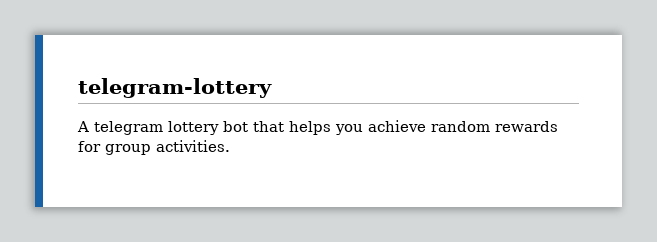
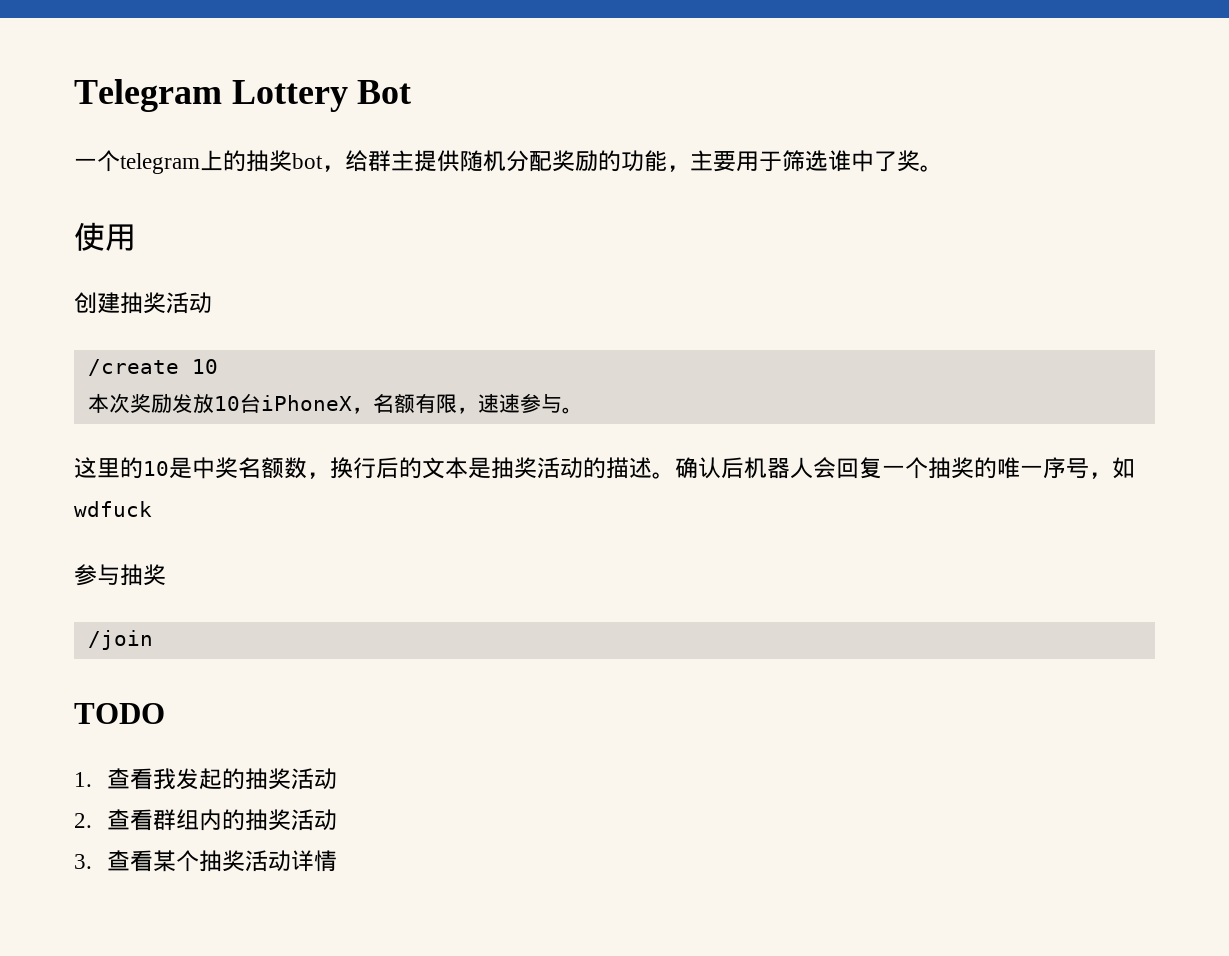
[78,78,272,98] [77,120,558,135] [78,140,230,155] telegram-lottery // A telegram lottery bot that helps you achieve random rewards for group activities. -> [74,79,412,112] [74,150,943,174] [74,222,136,251] [74,292,212,314] [87,359,218,376] [87,393,583,414] [74,457,1135,479] [74,501,152,517] [74,564,166,586] [87,630,153,650] [74,703,165,724] [74,768,338,790] [74,809,338,831] [74,850,338,872] Telegram Lottery Bot // 一个telegram上的抽奖bot，给群主提供随机分配奖励的功能，主要用于筛选谁中了奖。 // 使用 // 创建抽奖活动 // /create 10 // 本次奖励发放10台iPhoneX，名额有限，速速参与。 // 这里的10是中奖名额数，换行后的文本是抽奖活动的描述。确认后机器人会回复一个抽奖的唯一序号，如wdfuck // 参与抽奖 // /join // TODO // 1.查看我发起的抽奖活动 // 2.查看群组内的抽奖活动 // 3.查看某个抽奖活动详情

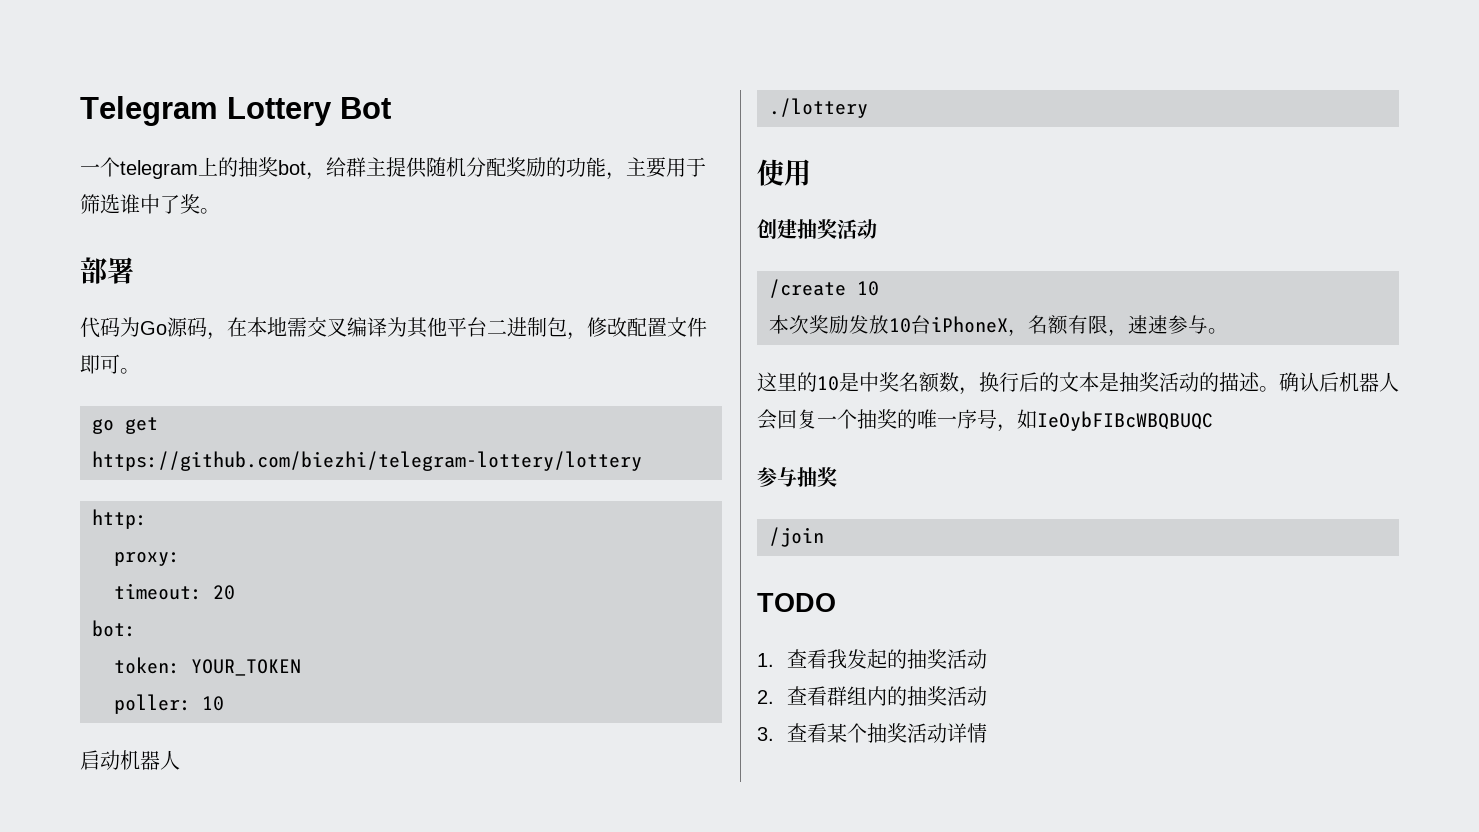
(943, 168) none -> [80,257,134,284] [80,317,707,340] [80,354,140,374] [92,417,158,434] [92,451,642,471] [92,509,147,529] [114,552,180,566] [114,583,235,600] [92,620,136,637] [114,657,301,676] [114,694,224,714] [80,750,180,770] [769,98,868,118] // 部署 // 代码为Go源码，在本地需交叉编译为其他平台二进制包，修改配置文件即可。 // go get https://github.com/biezhi/telegram-lottery/lottery // http: // proxy: // timeout: 20 // bot: // token: YOUR_TOKEN // poller: 10 // 启动机器人 // ./lottery
[74,501,152,517] wdfuck -> [1037,411,1213,431] IeOybFIBcWBQBUQC

